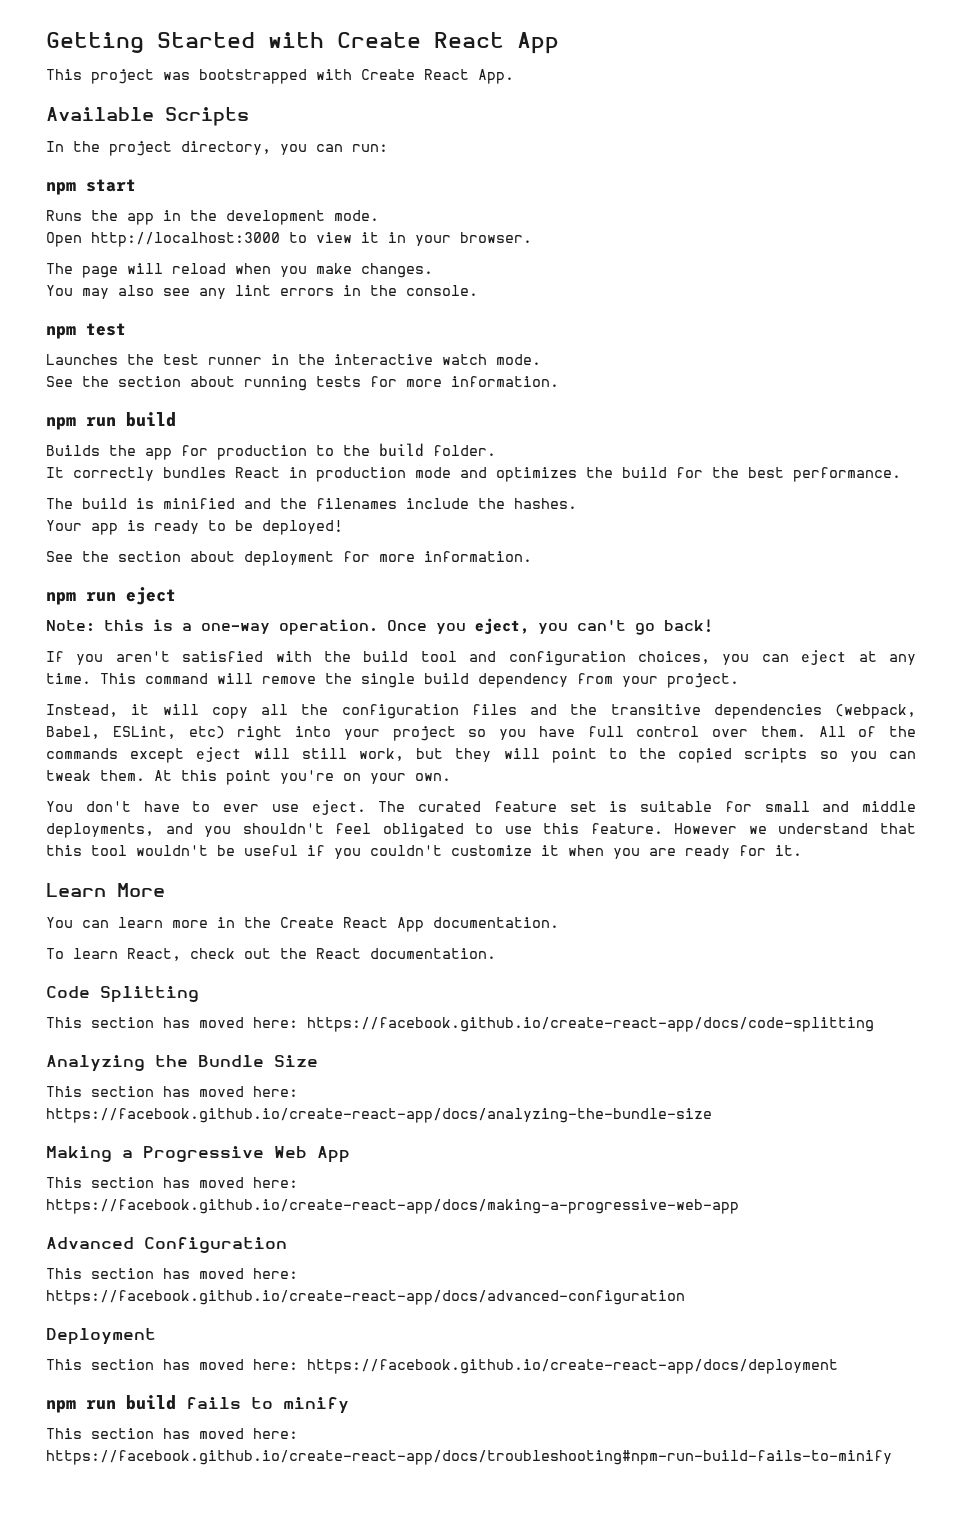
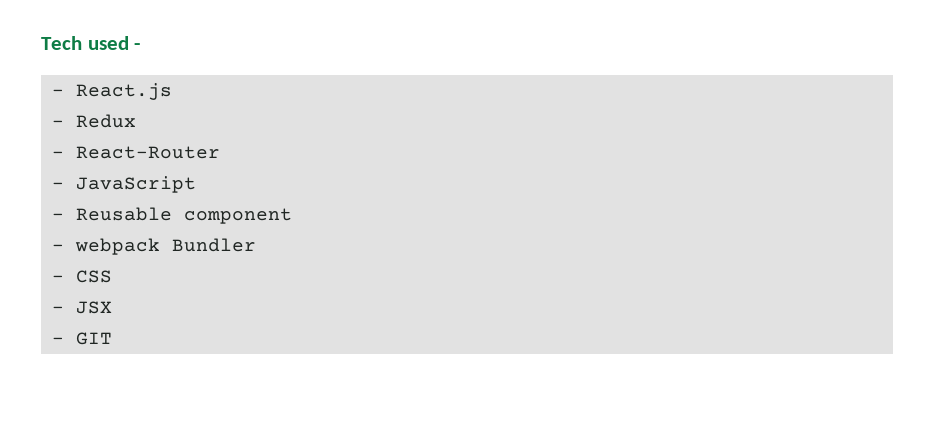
[46,32,559,54] [46,69,514,84] [46,107,249,126] [46,141,388,156] [46,179,136,195] [46,210,379,225] [46,232,532,247] [46,263,433,278] [46,285,478,299] [46,323,126,339] [46,354,541,365] [46,376,559,391] [46,412,176,430] [46,443,496,460] [46,467,901,482] [46,498,577,509] [46,520,343,535] [46,551,532,566] [46,587,176,605] [46,618,713,635] [46,650,916,666] [46,673,739,688] [46,704,916,719] [46,726,916,741] [46,747,916,763] [46,770,451,785] [46,800,916,815] [46,823,917,838] [46,845,802,859] [46,883,165,897] [46,917,559,932] [46,948,496,961] [46,986,199,1003] [46,1017,874,1032] [46,1055,318,1072] [46,1086,298,1097] [46,1108,712,1123] [46,1146,350,1163] [46,1177,298,1188] [46,1199,739,1214] [46,1237,287,1253] [46,1268,298,1279] [46,1290,685,1305] [46,1328,156,1345] [46,1359,838,1374] [46,1395,349,1414] [46,1428,298,1439] [46,1450,892,1465] Getting Started with Create React App // This project was bootstrapped with Create React App. // Available Scripts // In the project directory, you can run: // npm start // Runs the app in the development mode. // Open http://localhost:3000 to view it in your browser. // The page will reload when you make changes. // You may also see any lint errors in the console. // npm test // Launches the test runner in the interactive watch mode. // See the section about running tests for more information. // npm run build // Builds the app for production to the build folder. // It correctly bundles React in production mode and optimizes the build for the best performance. // The build is minified and the filenames include the hashes. // Your app is ready to be deployed! // See the section about deployment for more information. // npm run eject // Note: this is a one-way operation. Once you eject, you can't go back! // If you aren't satisfied with the build tool and configuration choices, you can eject at any time. This command will remove the single build dependency from your project. // Instead, it will copy all the configuration files and the transitive dependencies (webpack, Babel, ESLint, etc) right into your project so you have full control over them. All of the commands except eject will still work, but they will point to the copied scripts so you can tweak them. At this point you're on your own. // You don't have to ever use eject. The curated feature set is suitable for small and middle deployments, and you shouldn't feel obligated to use this feature. However we understand that this tool wouldn't be useful if you couldn't customize it when you are ready for it. // Learn More // You can learn more in the Create React App documentation. // To learn React, check out the React documentation. // Code Splitting // This section has moved here: https://facebook.github.io/create-react-app/docs/code-splitting // Analyzing the Bundle Size // This section has moved here: https://facebook.github.io/create-react-app/docs/analyzing-the-bundle-size // Making a Progressive Web App // This section has moved here: https://facebook.github.io/create-react-app/docs/making-a-progressive-web-app // Advanced Configuration // This section has moved here: https://facebook.github.io/create-react-app/docs/advanced-configuration // Deployment // This section has moved here: https://facebook.github.io/create-react-app/docs/deployment // npm run build fails to minify // This section has moved here: https://facebook.github.io/create-react-app/docs/troubleshooting#npm-run-build-fails-to-minify -> [41,36,141,50] [51,83,172,100] [51,114,136,128] [51,146,220,159] [51,176,196,193] [51,207,292,224] [51,238,256,255] [51,270,112,283] [51,301,112,314] [51,332,112,345] Tech used - // - React.js // - Redux // - React-Router // - JavaScript // - Reusable component // - webpack Bundler // - CSS // - JSX // - GIT

